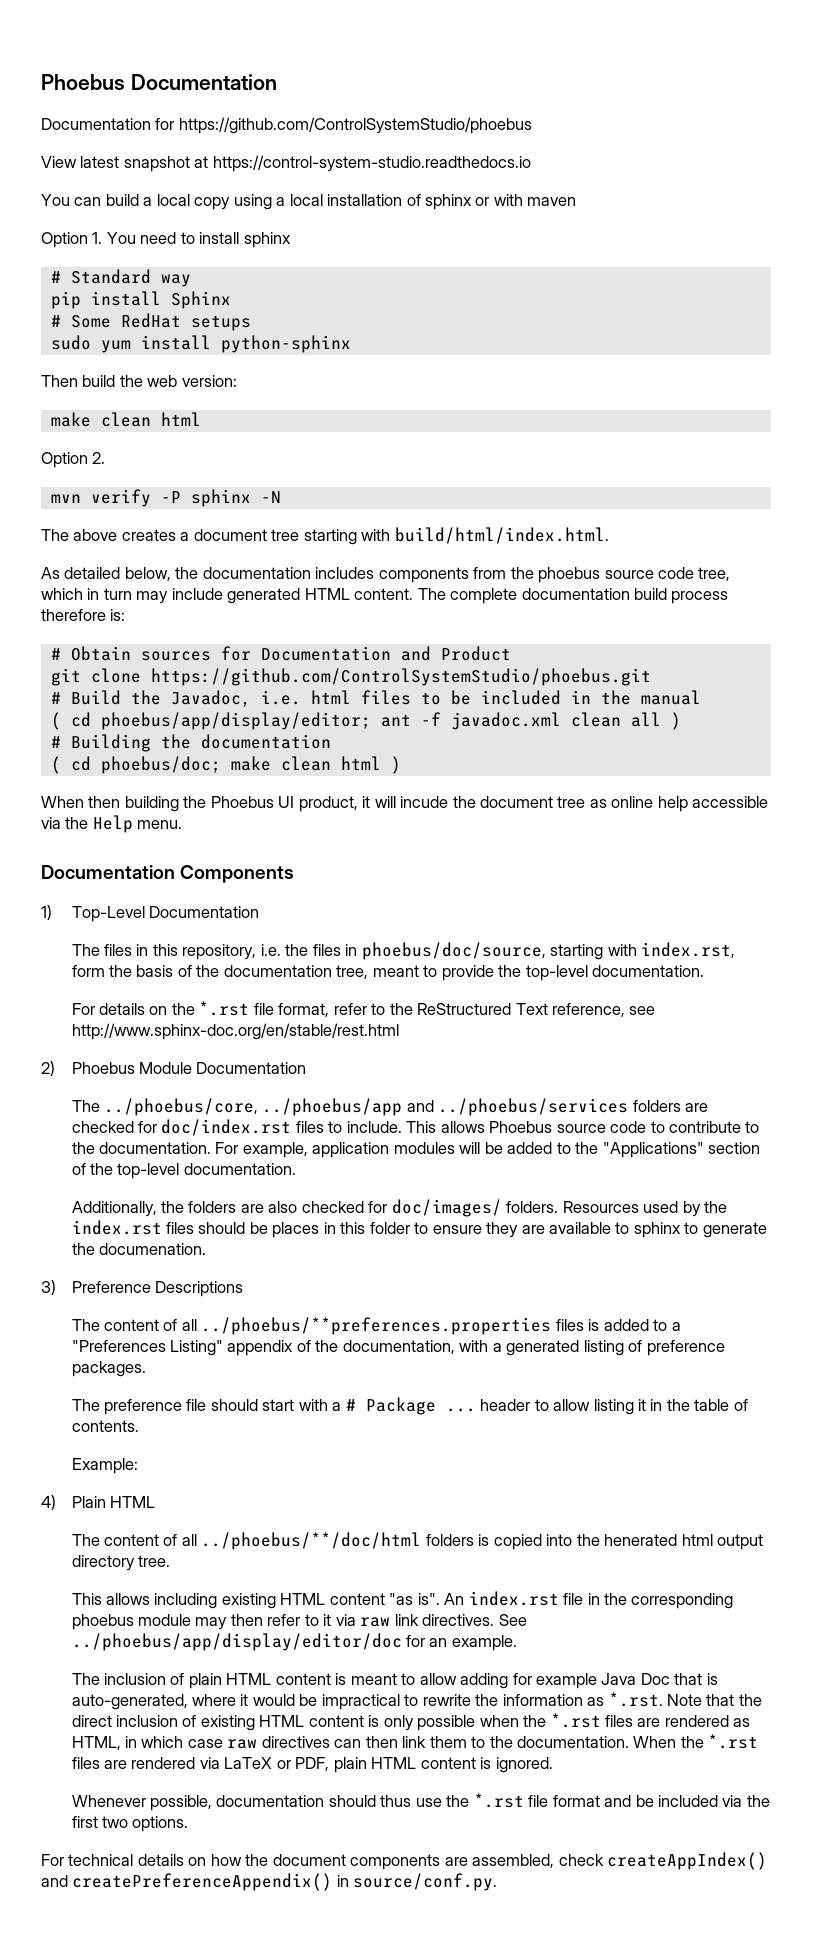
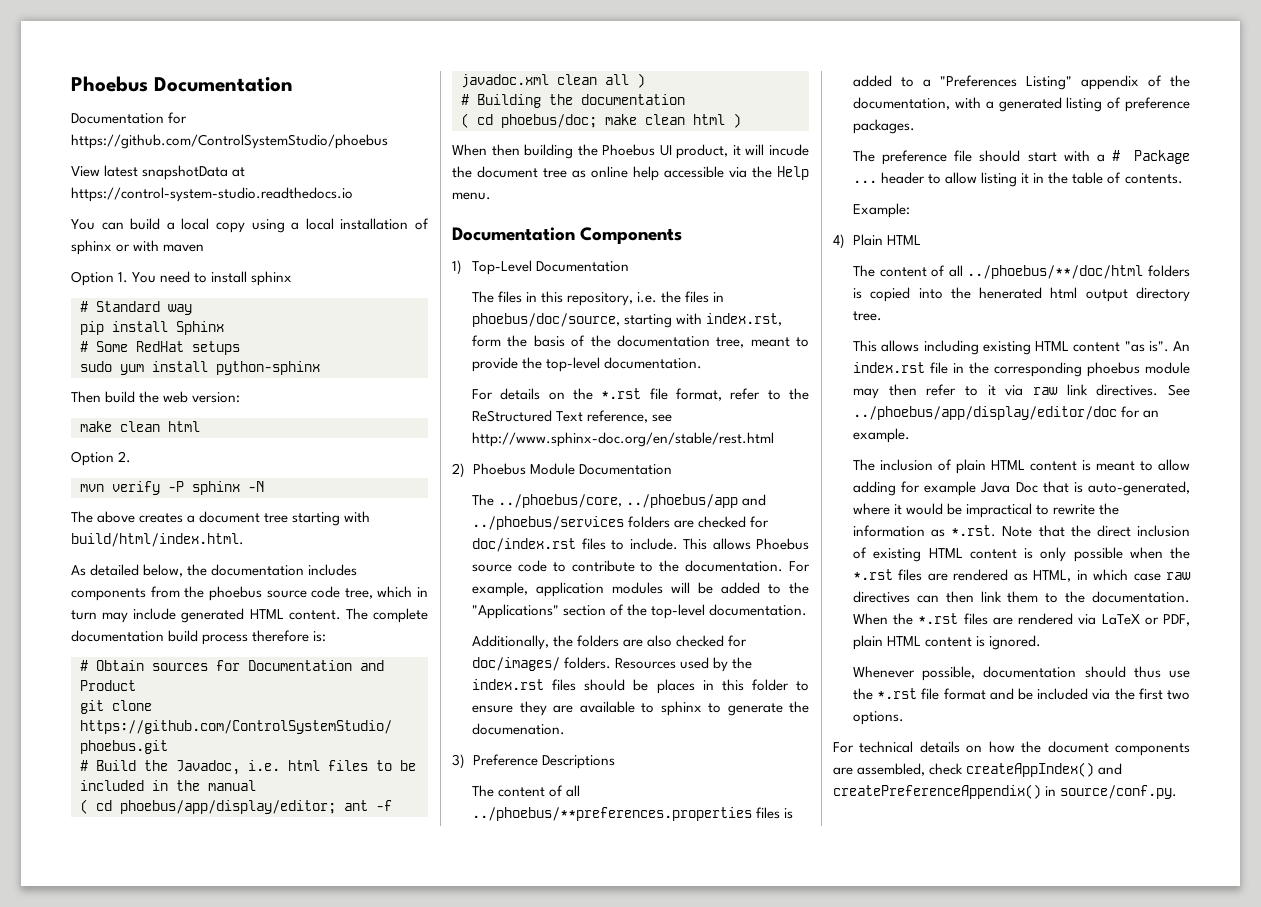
[123,156,190,172] snapshot -> [142,165,229,180] snapshotData

